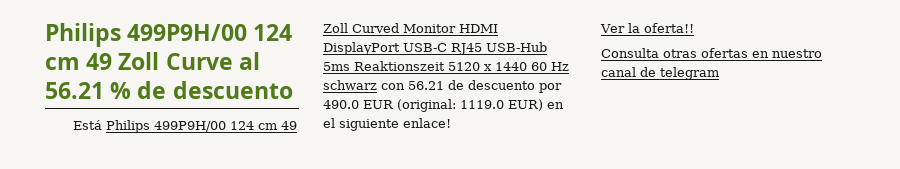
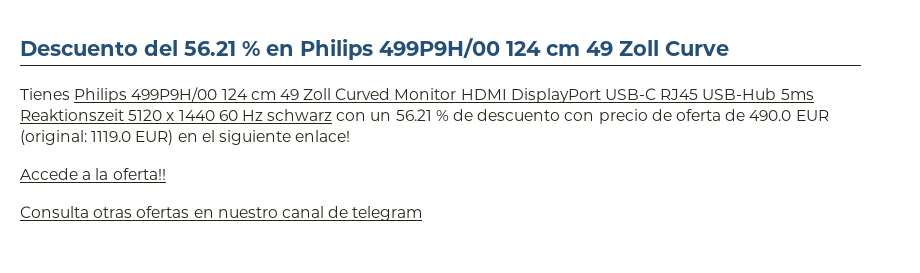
(45, 35) none -> [20,40,294,56] Descuento del 56.21 % en
[238,52,260,70] [45,81,293,99] [72,120,102,130] al 56.21 % de descuento // Está -> [20,88,70,100] // Tienes
[408,80,562,93] 56.21 de descuento por -> [370,109,746,124] un 56.21 % de descuento con precio de oferta de
[600,24,625,33] Ver -> [20,168,92,180] Accede a

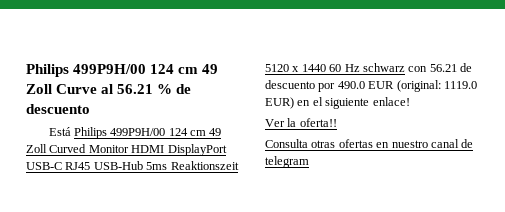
[20,40,294,56] Descuento del 56.21 % en -> (26, 70) none
[20,88,70,100] // Tienes -> [101,84,192,94] [26,104,90,114] [48,127,71,136] al 56.21 % de descuento // Está
[370,109,746,124] un 56.21 % de descuento con precio de oferta de -> [429,63,472,72] [265,80,336,92] 56.21 de descuento por
[20,168,92,180] Accede a -> [265,119,285,127] Ver

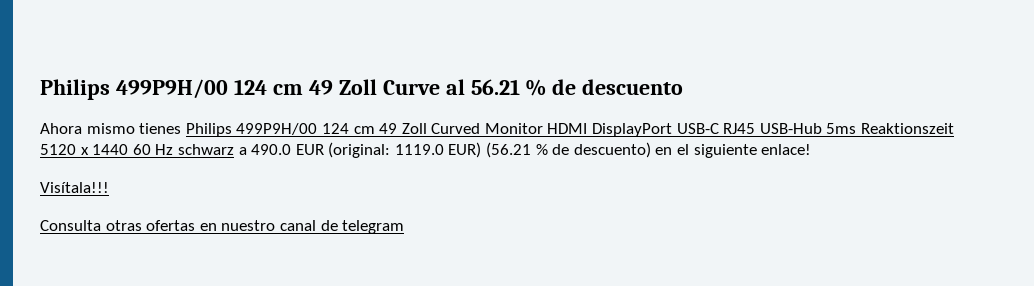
[48,127,71,136] Está -> [40,123,182,134] Ahora mismo tienes
[408,63,472,72] [265,80,336,92] con 56.21 de descuento por -> [238,147,247,155] a
(294, 103) none -> [486,142,651,158] (56.21 % de descuento)
[265,118,337,127] Ver la oferta!! -> [40,182,109,193] Visítala!!!

